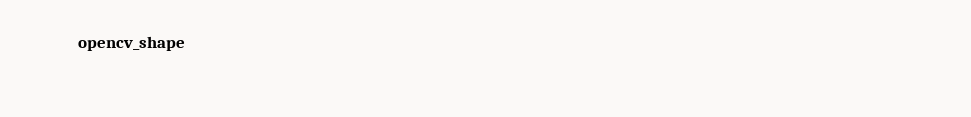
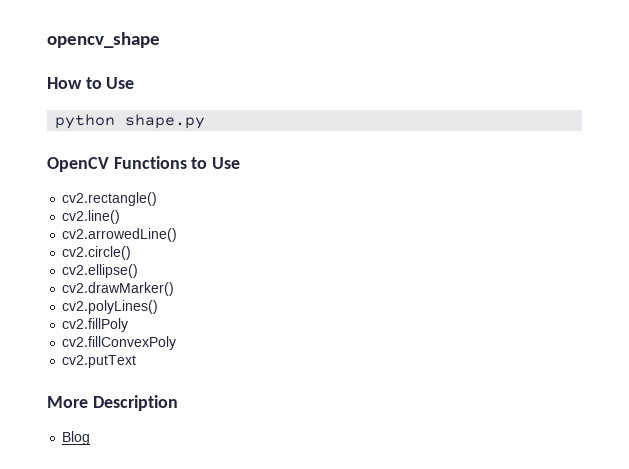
(185, 43) none -> [47,77,135,89] [55,114,206,129] [47,156,241,172] [62,192,158,206] [62,210,121,224] [62,228,178,242] [62,246,132,260] [62,264,139,278] [62,282,175,296] [62,300,159,314] [62,318,129,332] [62,336,177,350] [62,355,137,368] [47,395,178,411] [62,431,91,445] // How to Use // python shape.py // OpenCV Functions to Use // cv2.rectangle() // cv2.line() // cv2.arrowedLine() // cv2.circle() // cv2.ellipse() // cv2.drawMarker() // cv2.polyLines() // cv2.fillPoly // cv2.fillConvexPoly // cv2.putText // More Description // Blog

